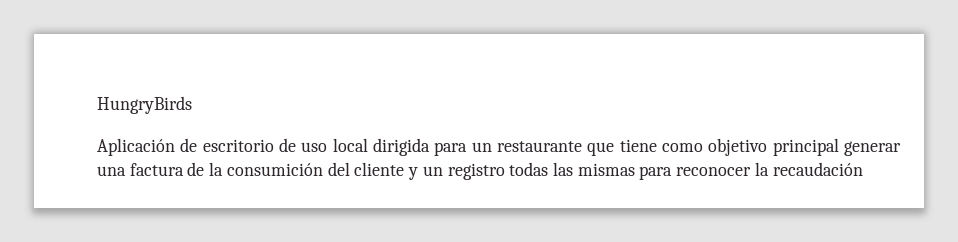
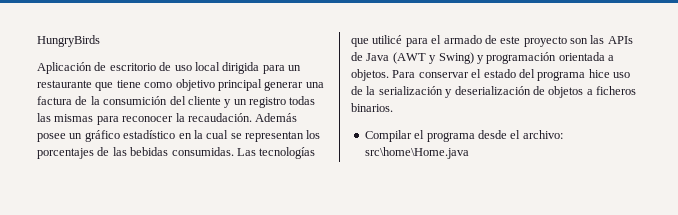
[772,162,863,176] recaudación -> [187,113,298,122] [37,130,321,142] [37,147,316,159] [351,35,633,47] [351,52,614,64] [351,69,630,81] [351,86,636,98] [351,103,393,112] [364,130,563,142] [364,147,469,159] recaudación. Además posee un gráfico estadístico en la cual se representan los porcentajes de las bebidas consumidas. Las tecnologías que utilicé para el armado de este proyecto son las APIs de Java (AWT y Swing) y programación orientada a objetos. Para conservar el estado del programa hice uso de la serialización y deserialización de objetos a ficheros binarios. // Compilar el programa desde el archivo: src\home\Home.java

